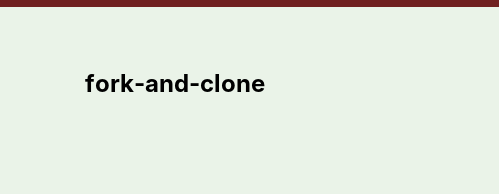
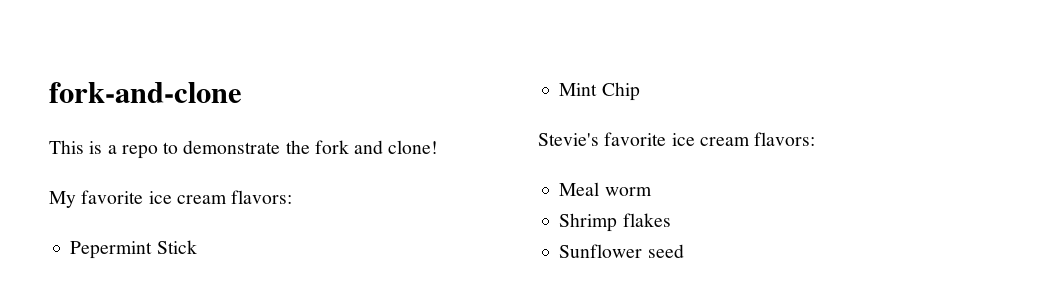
(265, 83) none -> [49,140,439,159] [49,190,293,208] [70,240,197,259] [559,82,640,101] [538,132,816,146] [559,182,652,196] [559,213,671,232] [559,244,684,258] // This is a repo to demonstrate the fork and clone! // My favorite ice cream flavors: // Pepermint Stick // Mint Chip // Stevie's favorite ice cream flavors: // Meal worm // Shrimp flakes // Sunflower seed

